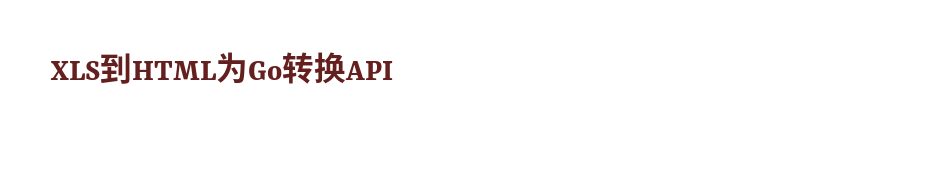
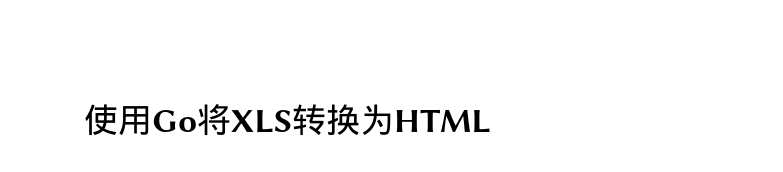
[50,52,393,84] XLS到HTML为Go转换API -> [84,104,491,136] 使用Go将XLS转换为HTML

